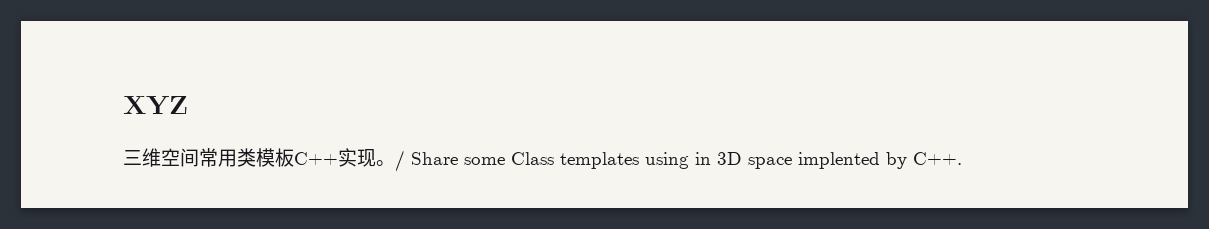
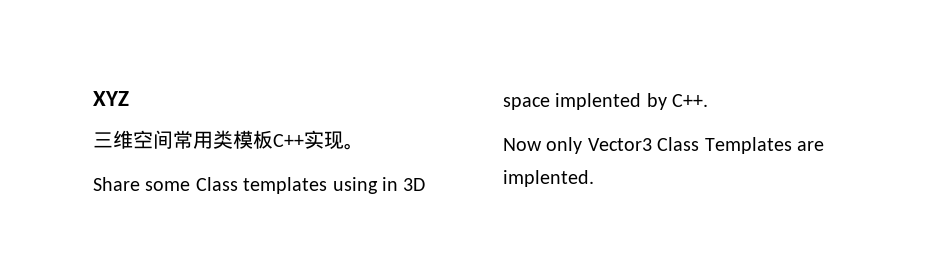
[395,150,405,172] / -> (364, 146) //
(962, 158) none -> [503,137,824,154] [503,170,594,187] // Now only Vector3 Class Templates are implented.

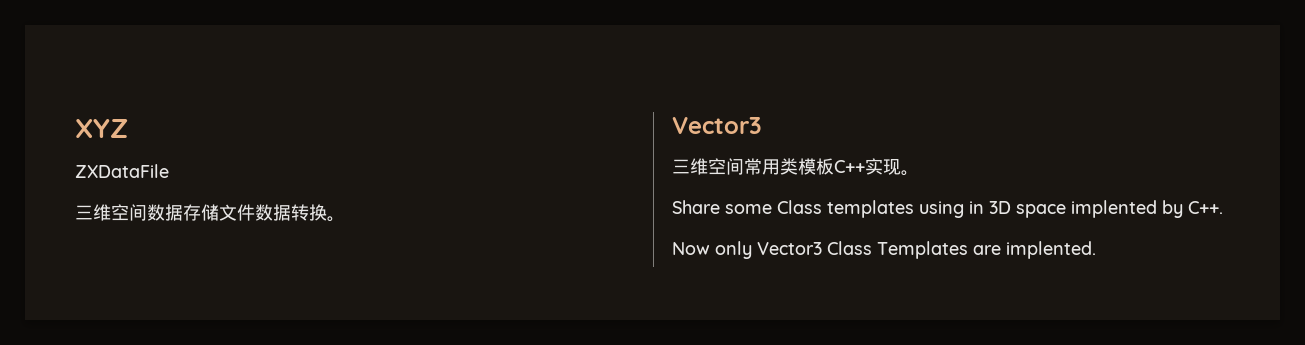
(129, 98) none -> [75,164,169,178] [75,204,345,222] [672,117,762,134] // ZXDataFile // 三维空间数据存储文件数据转换。 // Vector3

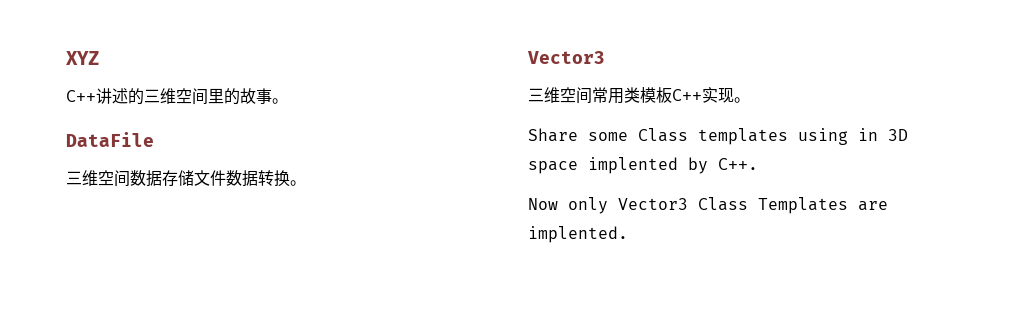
[75,164,169,178] ZXDataFile -> [66,88,288,105] [66,132,154,147] C++讲述的三维空间里的故事。 // DataFile

